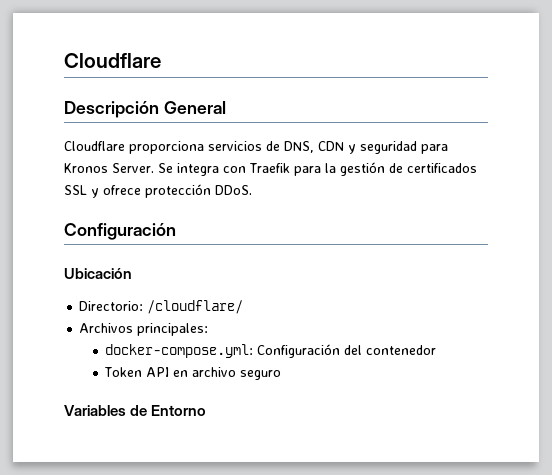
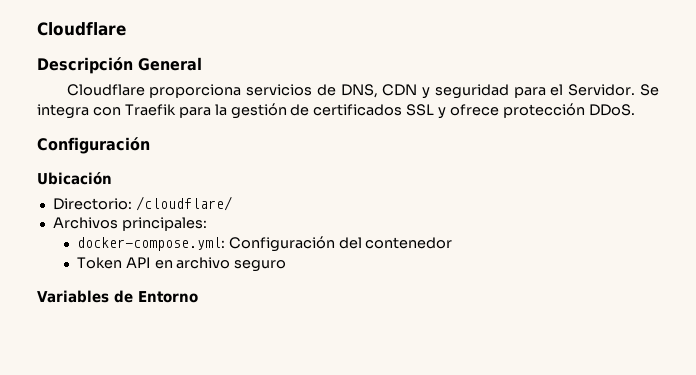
[64,163,154,173] Kronos Server. -> [550,84,636,96] el Servidor.

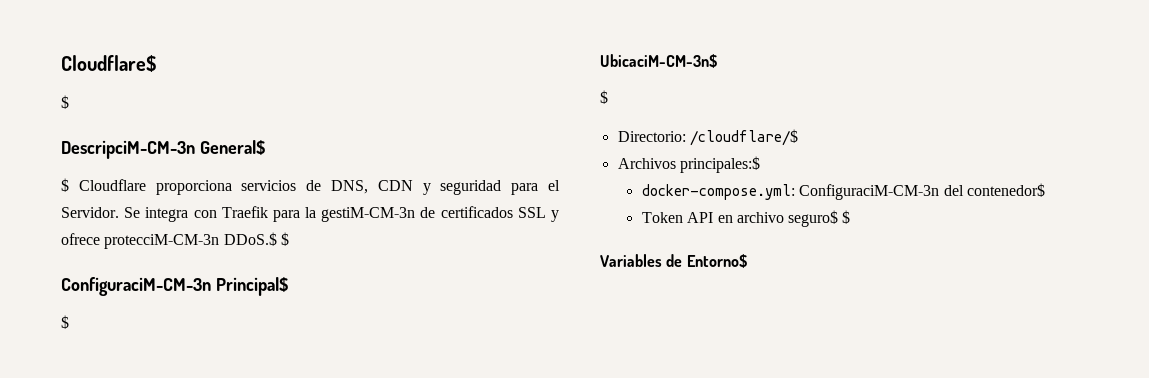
[37,22,126,36] [37,57,202,74] Cloudflare // Descripción General // -> [61,55,157,72] [61,95,69,109] [61,140,265,159] [61,178,69,192] Cloudflare$ // $ // DescripciM-CM-3n General$ // $
[230,103,287,119] gestión -> [321,207,416,222] gestiM-CM-3n
[503,103,635,118] [37,137,150,154] [37,172,112,185] protección DDoS. // Configuración // Ubicación -> [104,232,289,249] [61,277,288,296] [61,315,69,329] [600,54,717,68] [600,90,608,104] protecciM-CM-3n DDoS.$ $ // ConfiguraciM-CM-3n Principal$ // $ // UbicaciM-CM-3n$ // $
[135,196,232,211] /cloudflare/ -> [689,129,798,146] /cloudflare/$
[121,217,207,231] principales: -> [679,156,760,173] principales:$
[228,236,453,252] Configuración del contenedor -> [799,183,1045,200] ConfiguraciM-CM-3n del contenedor$
[234,260,287,272] seguro -> [788,210,851,227] seguro$ $
[138,291,198,303] Entorno -> [686,254,747,268] Entorno$

